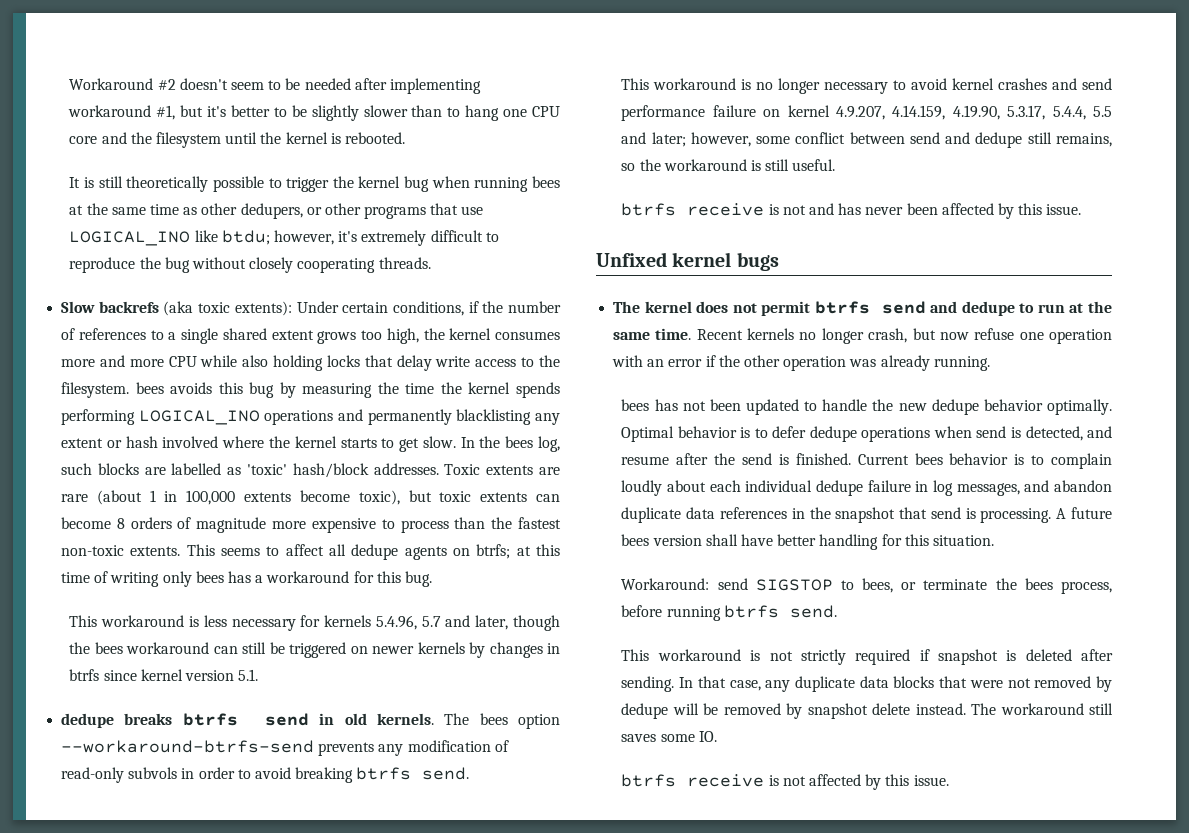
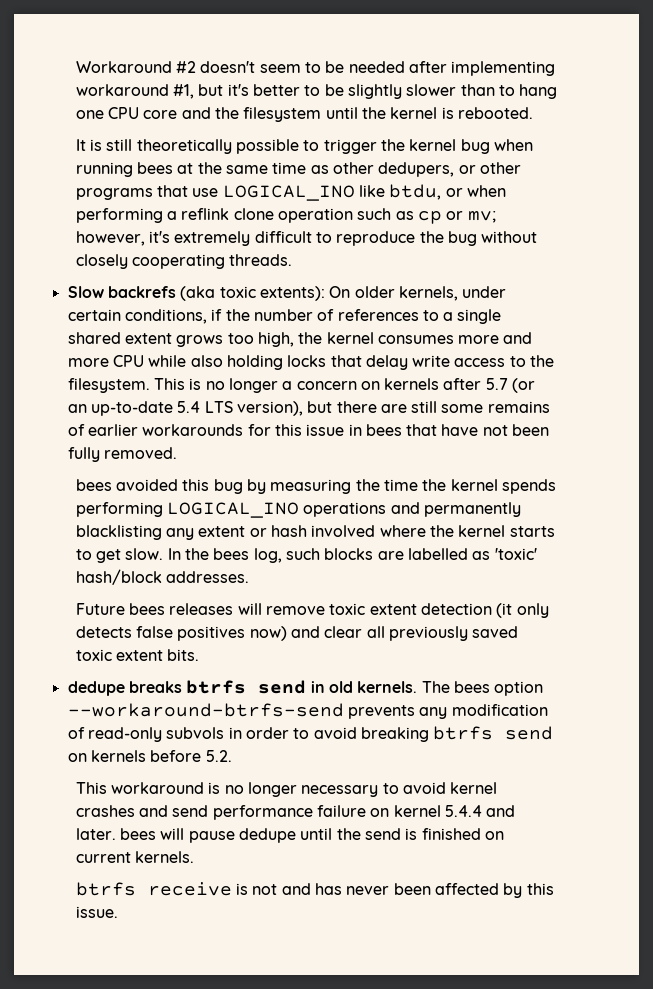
[221,230,270,245] btdu; -> [389,184,507,200] [75,208,496,224] btdu, or when performing a reflink clone operation such as cp or mv;
[296,301,339,313] Under -> [329,286,507,301] On older kernels, under
[135,382,213,394] bees avoids -> [153,378,536,393] [67,401,550,416] [67,424,550,436] [67,447,177,462] [75,479,179,491] This is no longer a concern on kernels after 5.7 (or an up-to-date 5.4 LTS version), but there are still some remains of earlier workarounds for this issue in bees that have not been fully removed. // bees avoided
[444,464,560,475] [61,490,560,505] [61,517,561,533] [61,544,560,560] [61,571,432,587] [69,615,560,631] [69,642,560,658] [69,669,259,681] Toxic extents are rare (about 1 in 100,000 extents become toxic), but toxic extents can become 8 orders of magnitude more expensive to process than the fastest non-toxic extents. This seems to affect all dedupe agents on btrfs; at this time of writing only bees has a workaround for this bug. // This workaround is less necessary for kernels 5.4.96, 5.7 and later, though the bees workaround can still be triggered on newer kernels by changes in btrfs since kernel version 5.1. -> [75,603,549,618] [75,626,519,641] [75,649,200,661] // Future bees releases will remove toxic extent detection (it only detects false positives now) and clear all previously saved toxic extent bits.
[422,767,470,780] send. -> [505,726,554,740] [67,750,232,762] send on kernels before 5.2.
[836,105,1112,120] [621,132,1112,148] [621,159,836,171] 4.9.207, 4.14.159, 4.19.90, 5.3.17, 5.4.4, 5.5 and later; however, some conflict between send and dedupe still remains, so the workaround is still useful. -> [445,805,516,817] [75,828,505,843] [75,851,195,863] 5.4.4 and later. bees will pause dedupe until the send is finished on current kernels.
[596,252,779,271] [613,301,1112,316] [613,328,1112,344] [612,355,990,371] [621,399,1112,415] [621,426,1113,442] [621,453,1112,469] [621,480,1112,496] [621,507,1112,523] [621,534,994,550] [621,578,1112,594] [621,605,837,621] [621,649,1113,665] [621,676,1112,692] [621,703,1113,719] [621,731,717,742] [621,774,949,790] // Unfixed kernel bugs // The kernel does not permit btrfs send and dedupe to run at the same time. Recent kernels no longer crash, but now refuse one operation with an error if the other operation was already running. // bees has not been updated to handle the new dedupe behavior optimally. Optimal behavior is to defer dedupe operations when send is detected, and resume after the send is finished. Current bees behavior is to complain loudly about each individual dedupe failure in log messages, and abandon duplicate data references in the snapshot that send is processing. A future bees version shall have better handling for this situation. // Workaround: send SIGSTOP to bees, or terminate the bees process, before running btrfs send. // This workaround is not strictly required if snapshot is deleted after sending. In that case, any duplicate data blocks that were not removed by dedupe will be removed by snapshot delete instead. The workaround still saves some IO. // btrfs receive is not affected by this issue. -> (118, 912) none

